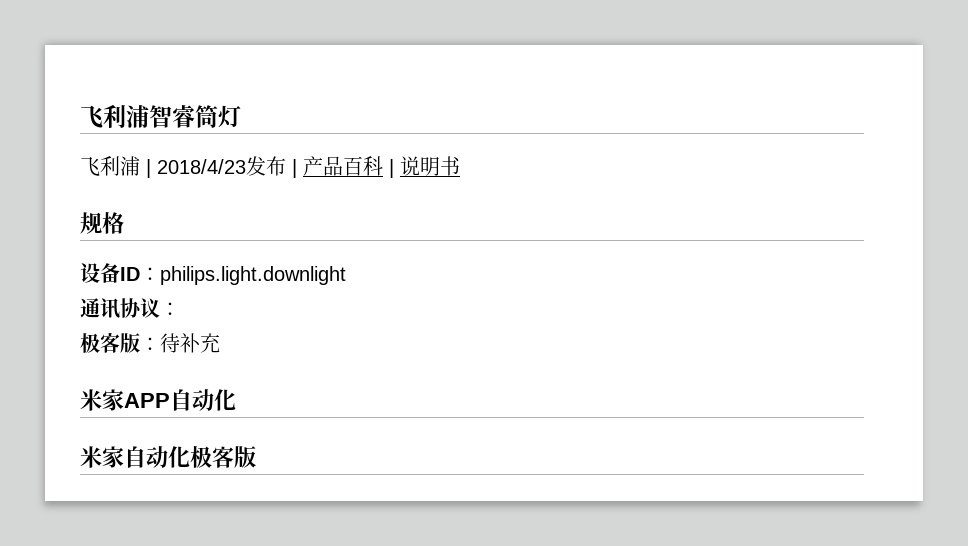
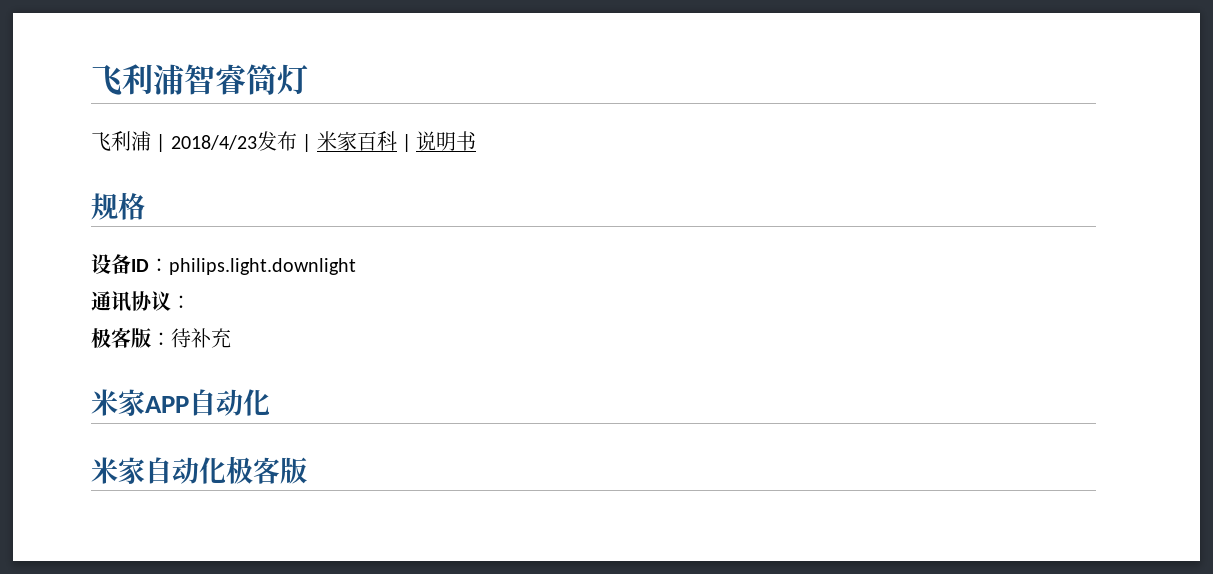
[303,156,343,176] 产品 -> [316,131,357,151] 米家

